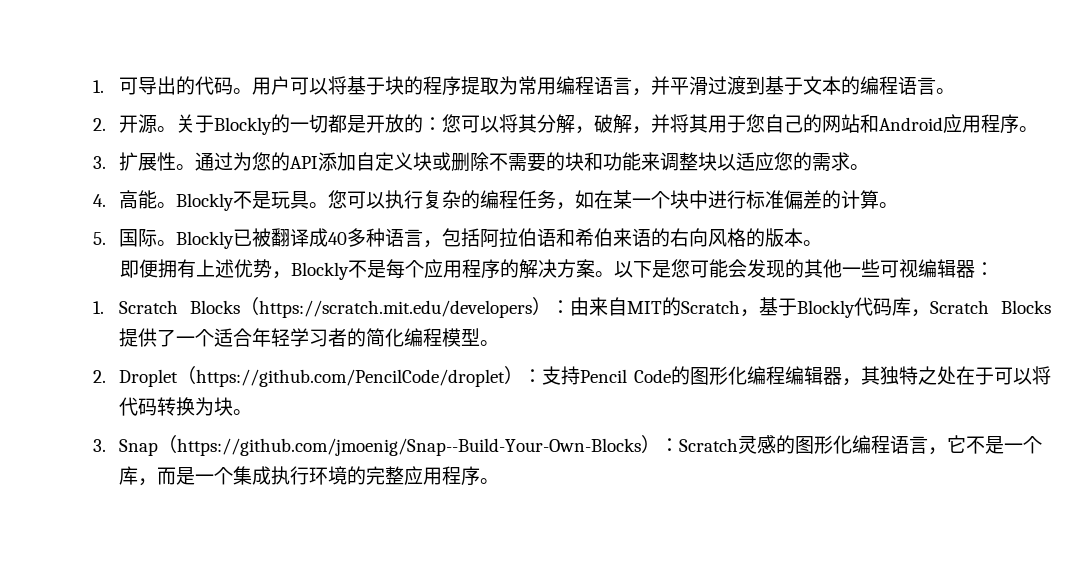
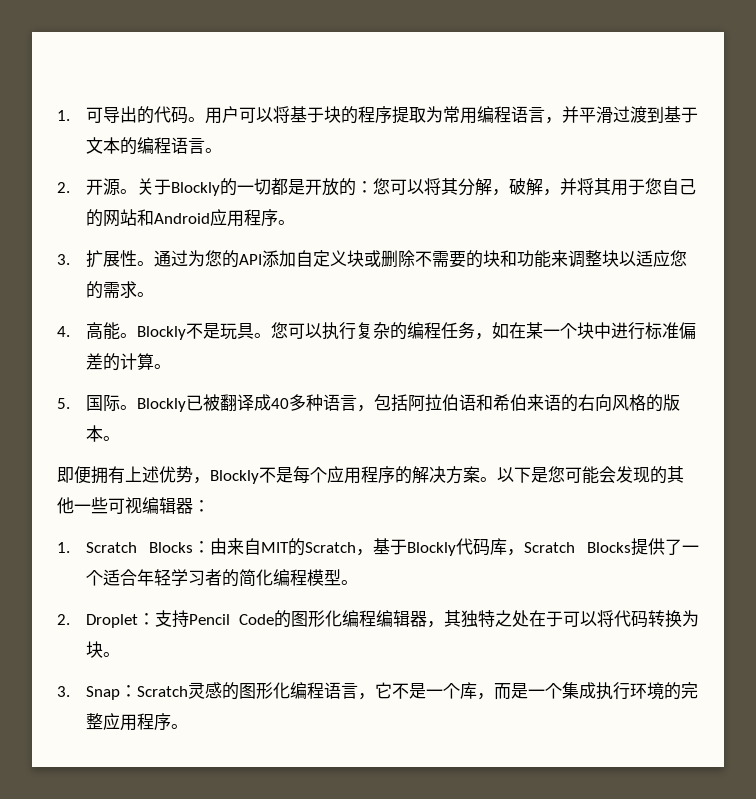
[240,297,552,318] （https://scratch.mit.edu/developers） -> (194, 547) none
[177,366,524,387] （https://github.com/PencilCode/droplet） -> (139, 621) none
[158,435,661,456] （https://github.com/jmoenig/Snap--Build-Your-Own-Blocks） -> (121, 693) none

